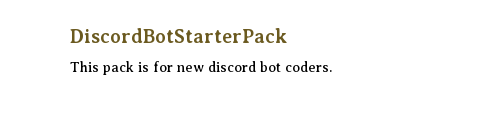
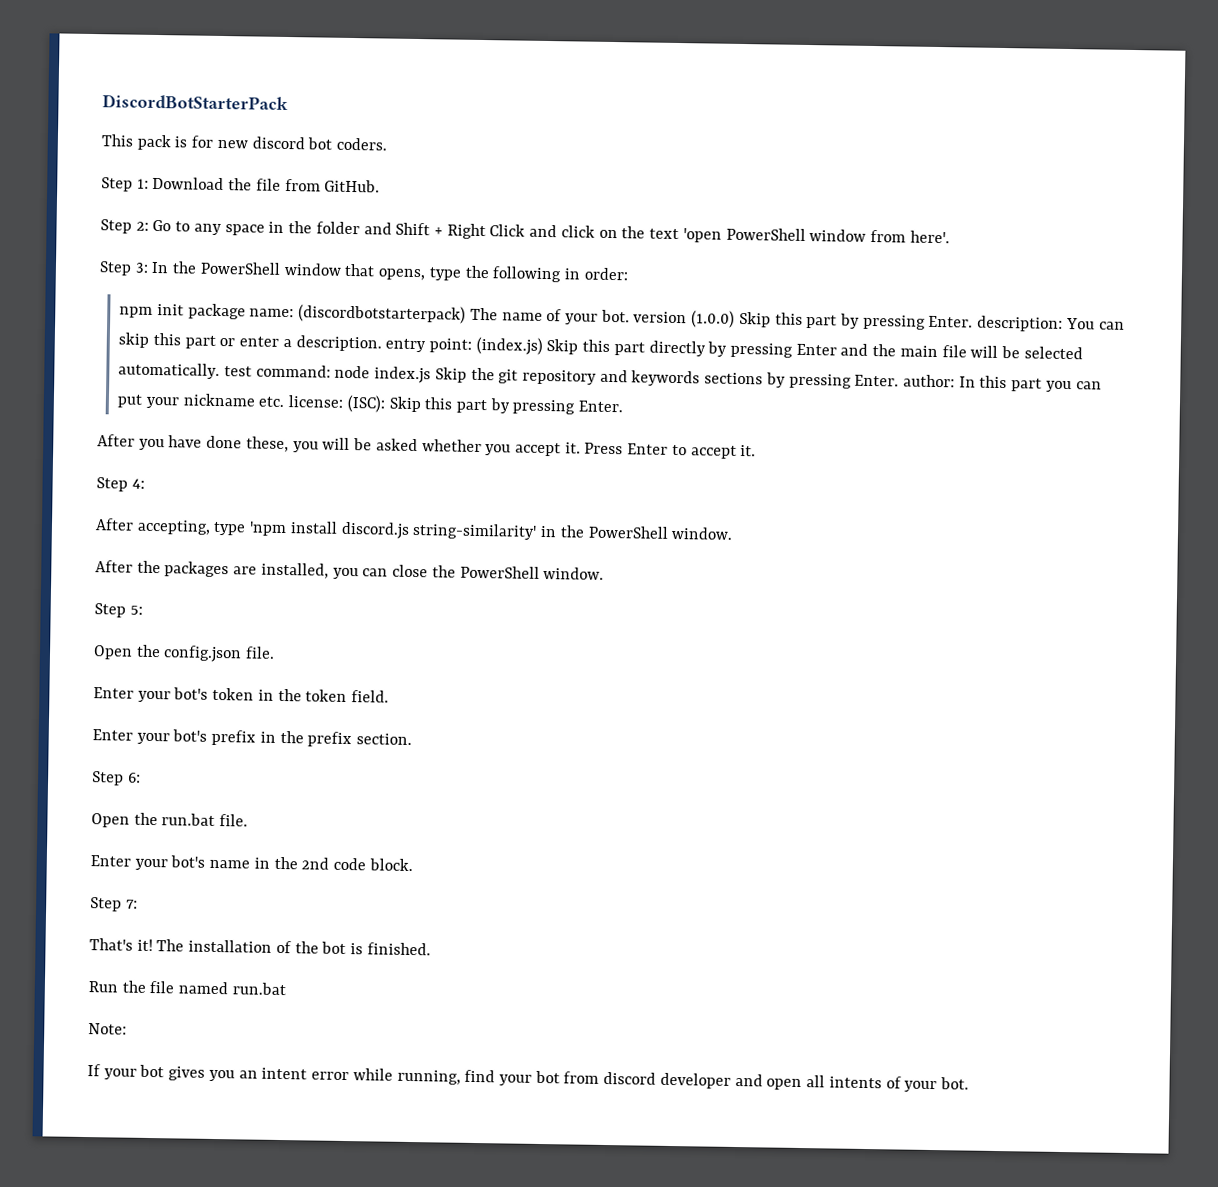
(332, 66) none -> [101,176,381,193] [100,219,950,244] [99,261,628,283] [119,303,1125,332] [118,332,1083,360] [118,362,1102,393] [117,393,624,415] [97,434,757,459] [96,477,145,492] [95,518,734,540] [95,560,605,580] [94,603,143,618] [93,644,276,663] [93,687,390,703] [92,729,413,748] [91,771,141,786] [91,812,249,828] [90,855,413,872] [90,897,138,912] [89,938,431,956] [88,980,286,996] [88,1023,127,1035] [87,1064,969,1093] // Step 1: Download the file from GitHub. // Step 2: Go to any space in the folder and Shift + Right Click and click on the text 'open PowerShell window from here'. // Step 3: In the PowerShell window that opens, type the following in order: // npm init package name: (discordbotstarterpack) The name of your bot. version (1.0.0) Skip this part by pressing Enter. description: You can skip this part or enter a description. entry point: (index.js) Skip this part directly by pressing Enter and the main file will be selected automatically. test command: node index.js Skip the git repository and keywords sections by pressing Enter. author: In this part you can put your nickname etc. license: (ISC): Skip this part by pressing Enter. // After you have done these, you will be asked whether you accept it. Press Enter to accept it. // Step 4: // After accepting, type 'npm install discord.js string-similarity' in the PowerShell window. // After the packages are installed, you can close the PowerShell window. // Step 5: // Open the config.json file. // Enter your bot's token in the token field. // Enter your bot's prefix in the prefix section. // Step 6: // Open the run.bat file. // Enter your bot's name in the 2nd code block. // Step 7: // That's it! The installation of the bot is finished. // Run the file named run.bat // Note: // If your bot gives you an intent error while running, find your bot from discord developer and open all intents of your bot.

